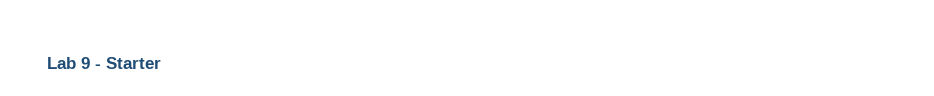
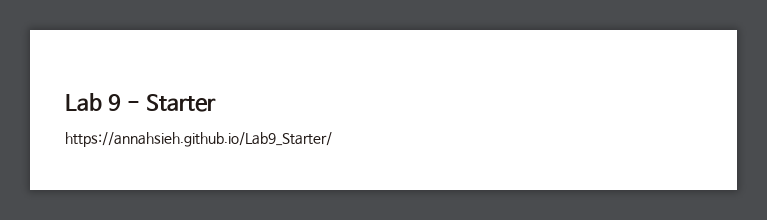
(161, 63) none -> [65,132,332,147] // https://annahsieh.github.io/Lab9_Starter/

